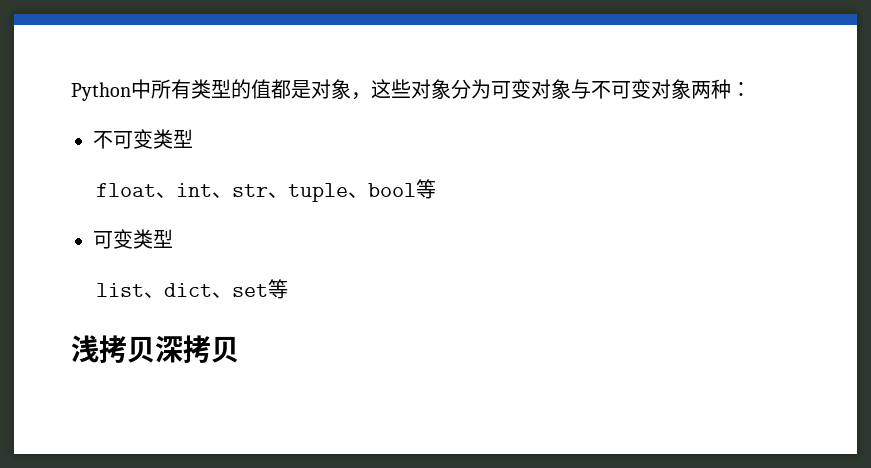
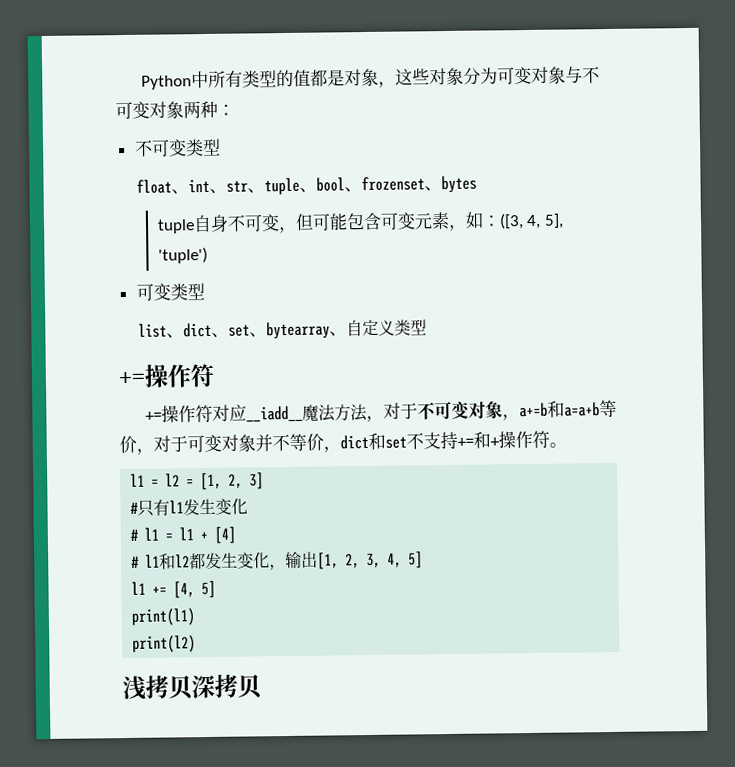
[416,179,437,199] 等 -> [344,175,478,194] [156,211,564,234] [157,246,208,264] 、frozenset、bytes // tuple自身不可变，但可能包含可变元素，如：([3, 4, 5], 'tuple')
[268,279,289,299] 等 -> [249,319,428,340] [118,363,215,388] [144,399,617,423] [119,430,567,455] [130,472,265,491] [130,498,249,517] [130,526,237,544] [131,551,424,571] [131,580,217,599] [131,608,196,626] [132,635,197,653] 、bytearray、自定义类型 // +=操作符 // +=操作符对应__iadd__魔法方法，对于不可变对象，a+=b和a=a+b等价，对于可变对象并不等价，dict和set不支持+=和+操作符。 // l1 = l2 = [1, 2, 3] // #只有l1发生变化 // # l1 = l1 + [4] // # l1和l2都发生变化，输出[1, 2, 3, 4, 5] // l1 += [4, 5] // print(l1) // print(l2)

